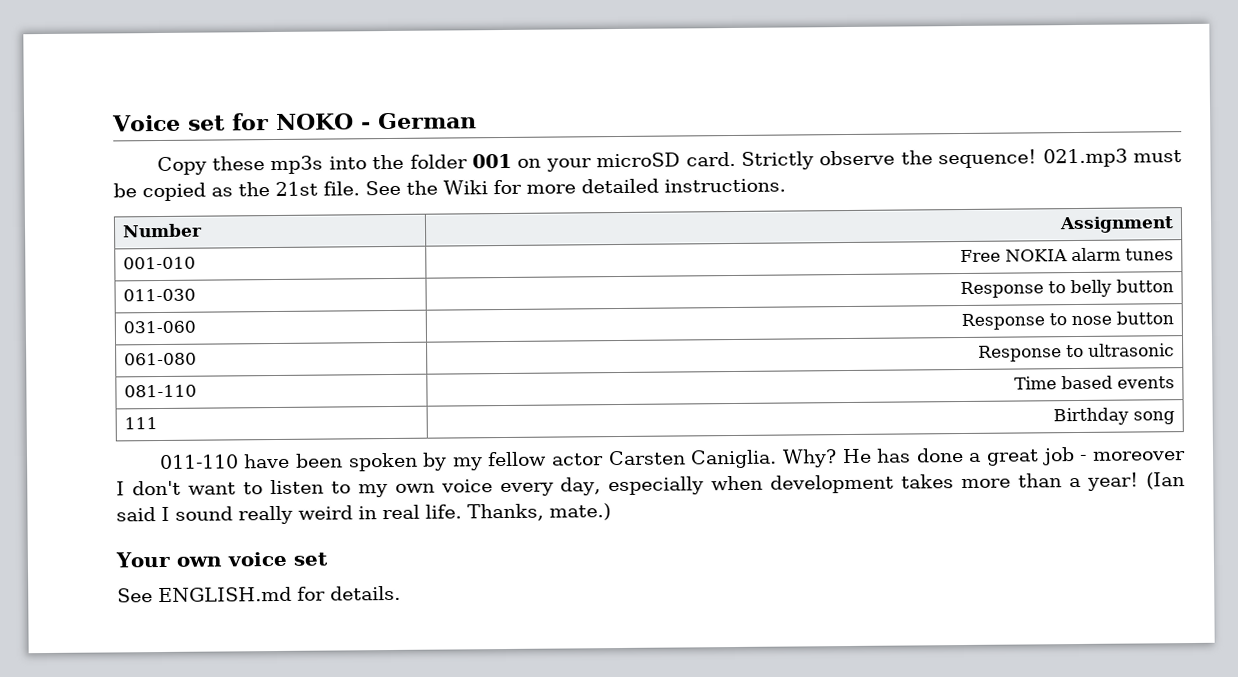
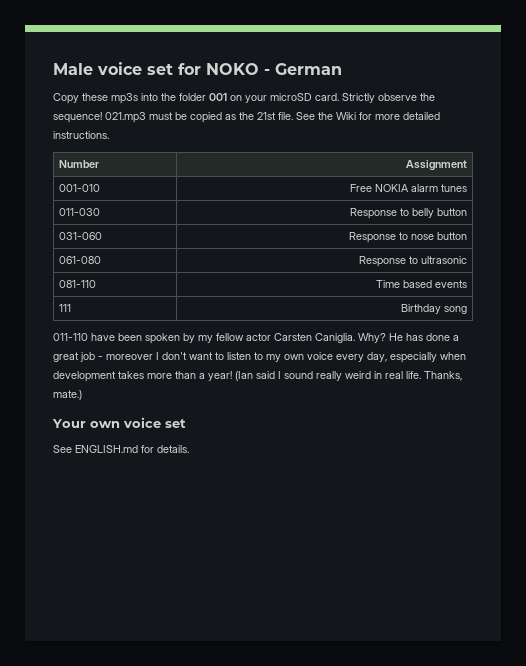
[112,114,181,132] Voice -> [53,62,142,75] Male voice

